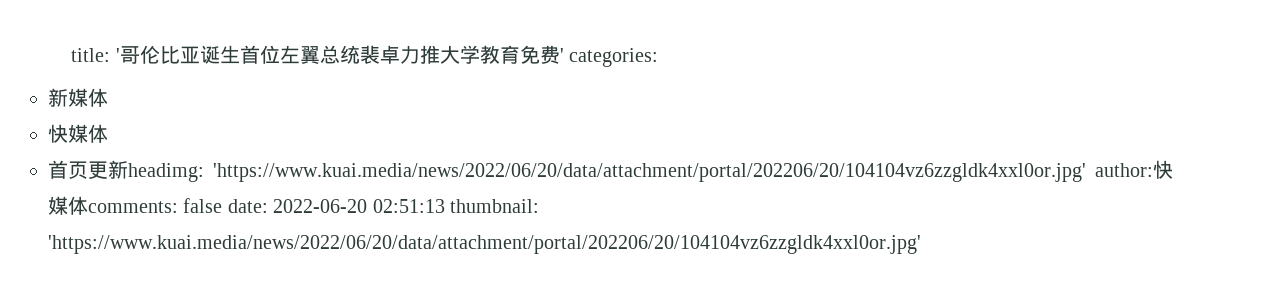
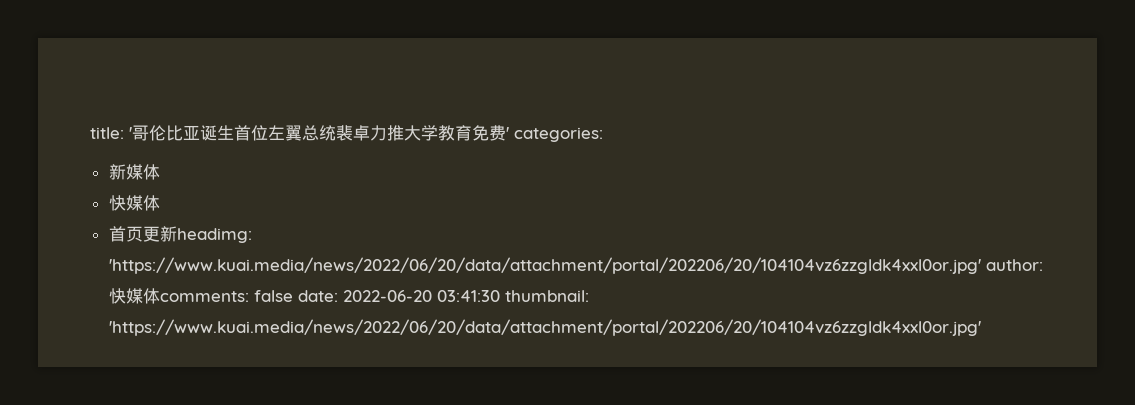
[372,199,445,213] 02:51:13 -> [436,290,500,302] 03:41:30

